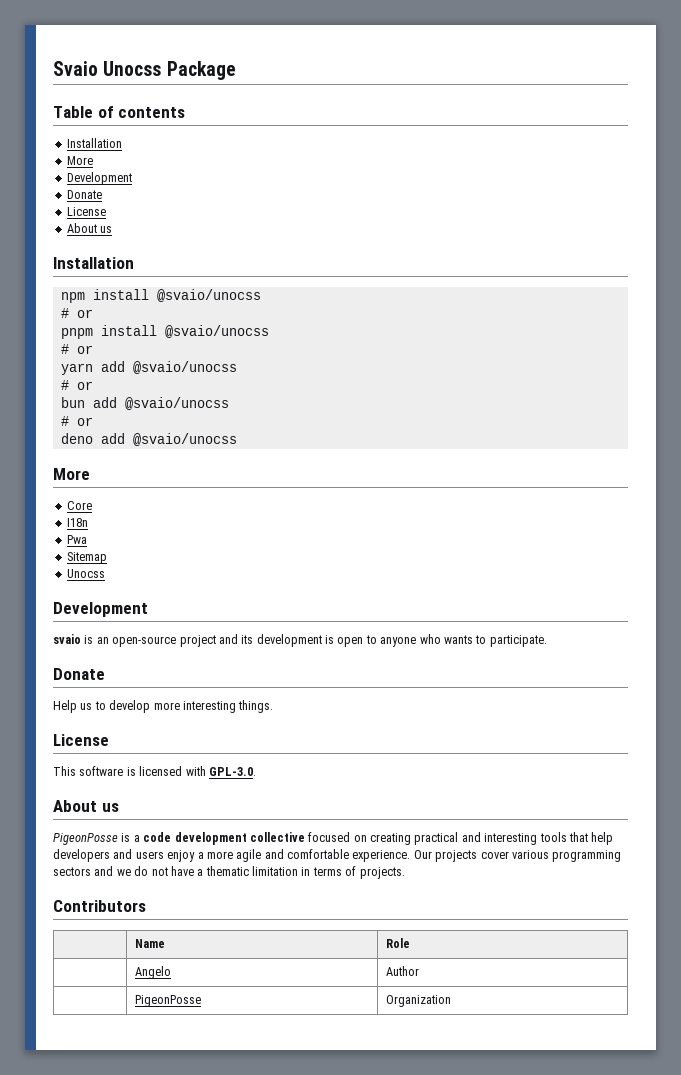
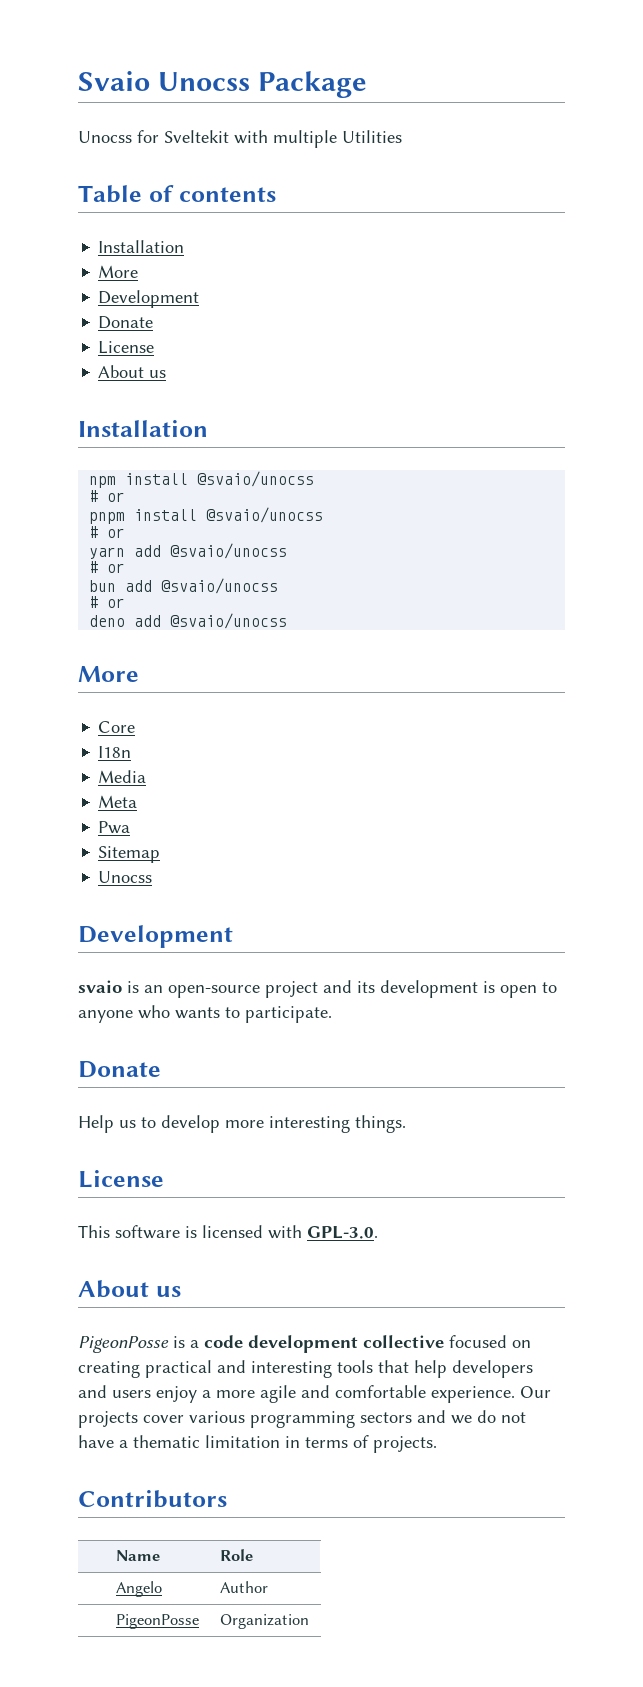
(236, 70) none -> [78,130,402,148] // Unocss for Sveltekit with multiple Utilities
(88, 522) none -> [98,770,147,783] [98,795,138,808] // Media // Meta

